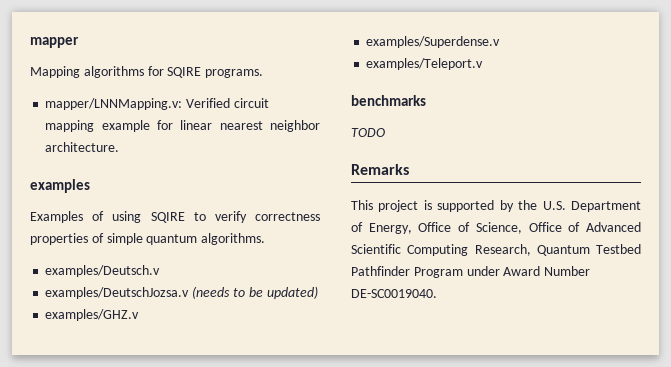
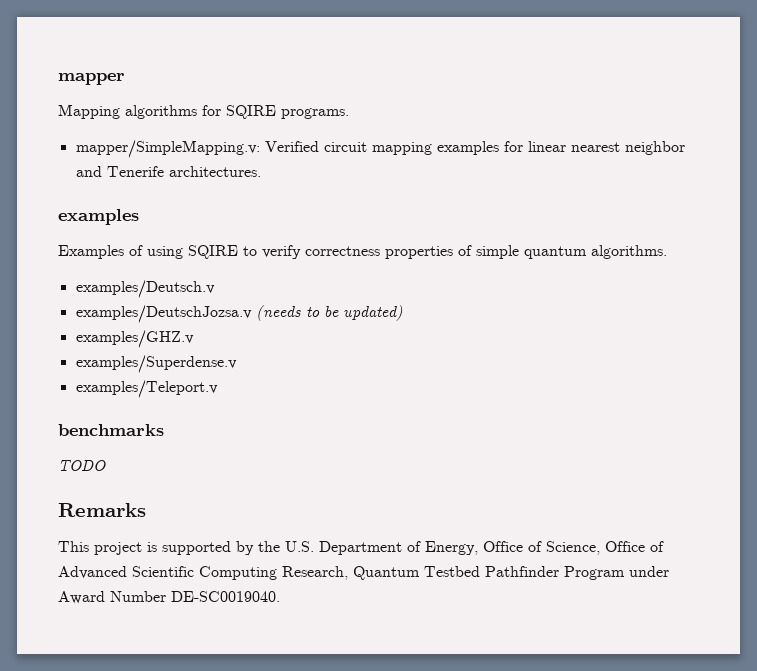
[45,98,183,110] mapper/LNNMapping.v: -> [75,140,260,158] mapper/SimpleMapping.v:
[101,120,150,132] example -> [436,141,499,155] examples
[45,142,120,152] architecture. -> [75,166,261,177] and Tenerife architectures.

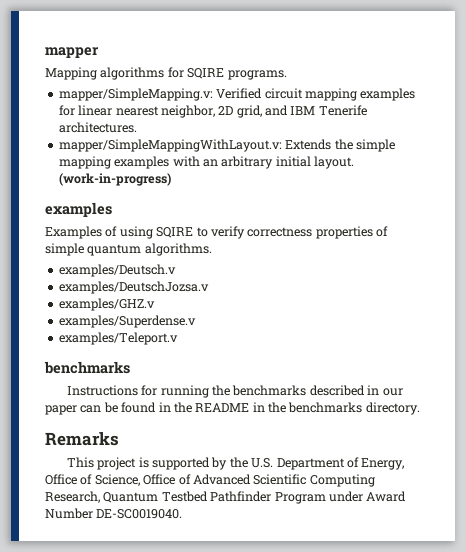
[624,141,685,155] [75,166,261,177] neighbor and Tenerife architectures. -> [160,105,367,118] [58,122,137,133] [58,139,395,152] [58,156,354,169] [58,173,171,186] neighbor, 2D grid, and IBM Tenerife architectures. // mapper/SimpleMappingWithLayout.v: Extends the simple mapping examples with an arbitrary initial layout. (work-in-progress)
[255,305,403,321] (needs to be updated) -> (209, 287) none
[58,460,106,471] TODO -> [66,385,403,398] [45,402,420,415] Instructions for running the benchmarks described in our paper can be found in the README in the benchmarks directory.

